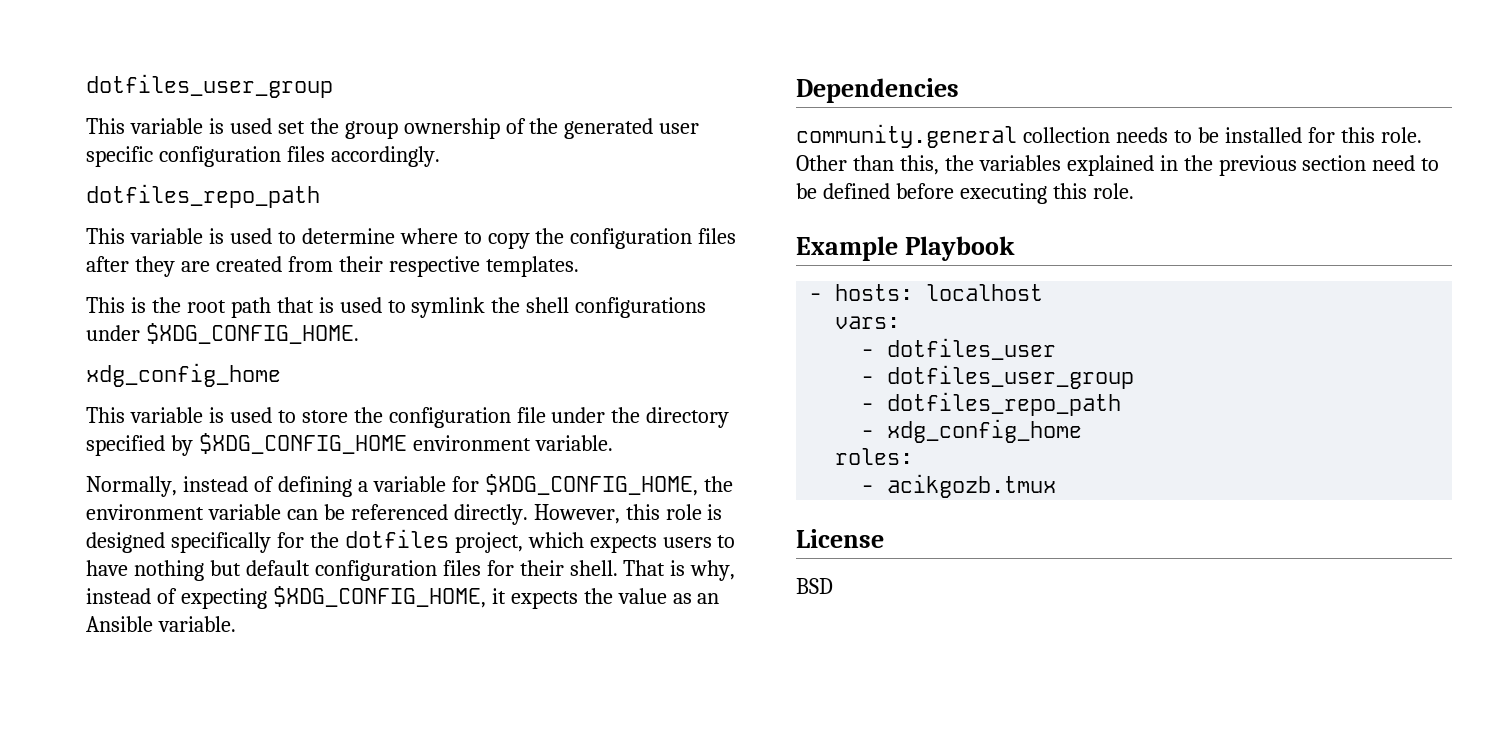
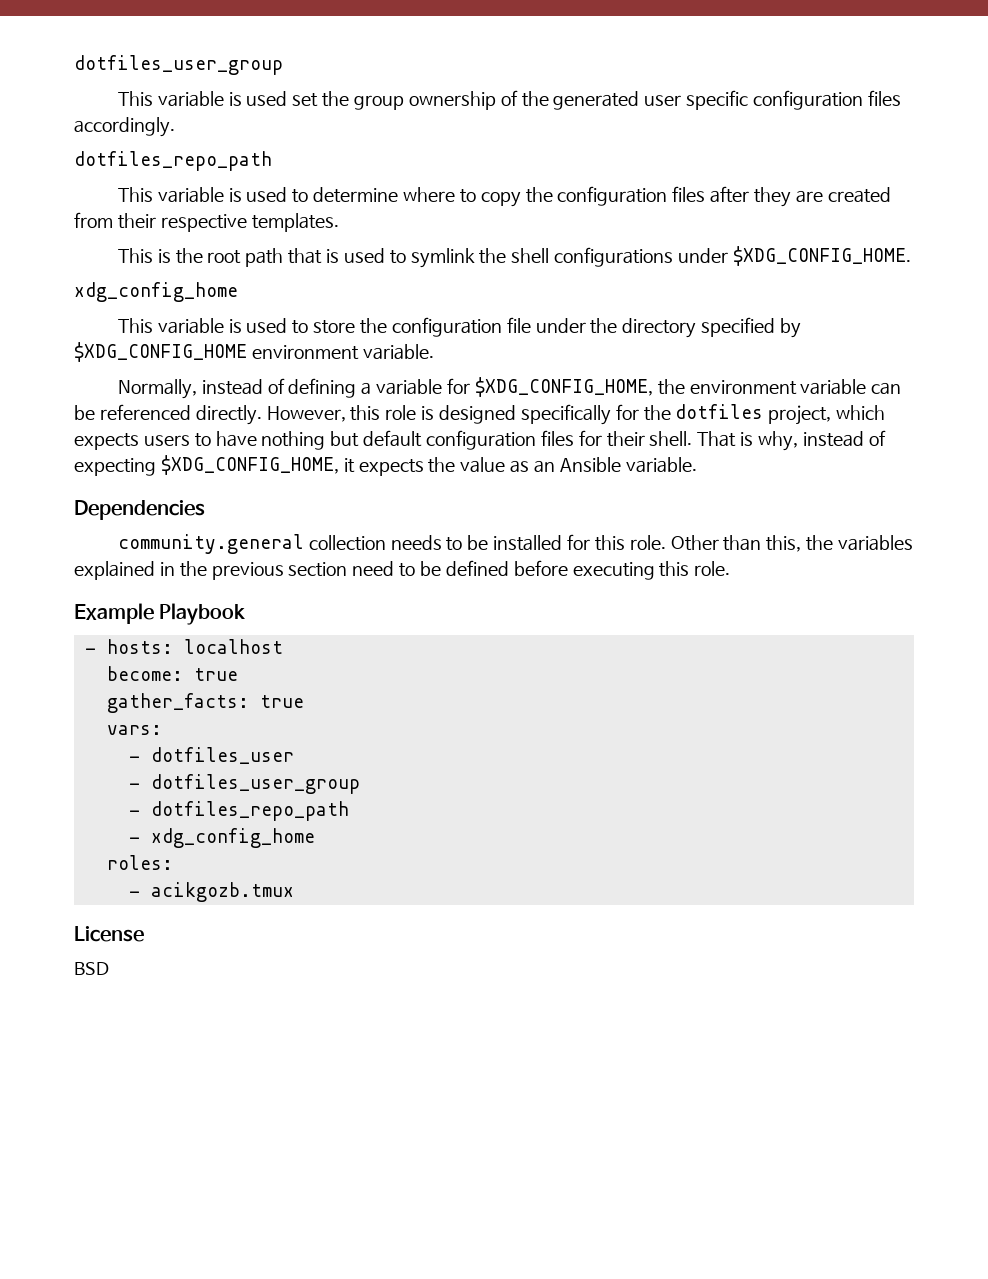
(1044, 292) none -> [106,666,238,681] [106,693,304,713] // become: true // gather_facts: true

